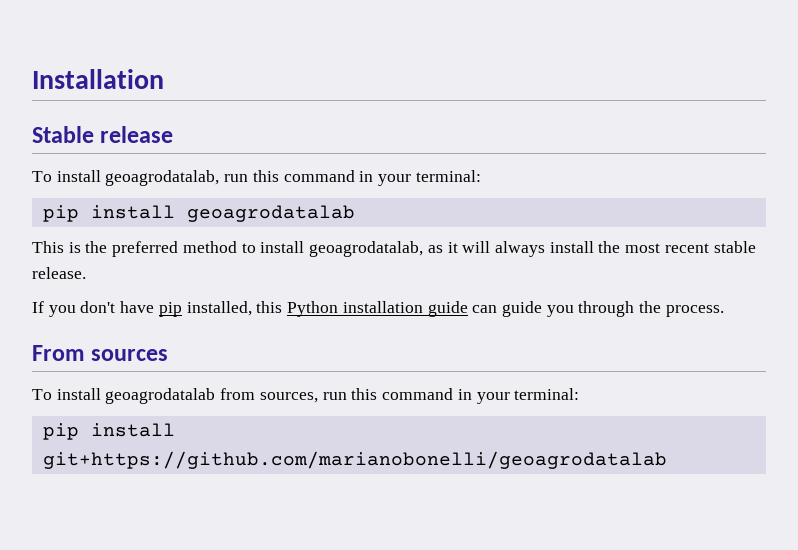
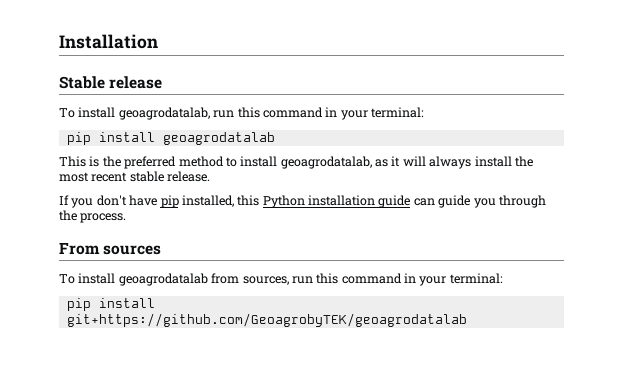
[42,451,667,469] git+https://github.com/marianobonelli/geoagrodatalab -> [66,313,467,327] git+https://github.com/GeoagrobyTEK/geoagrodatalab

